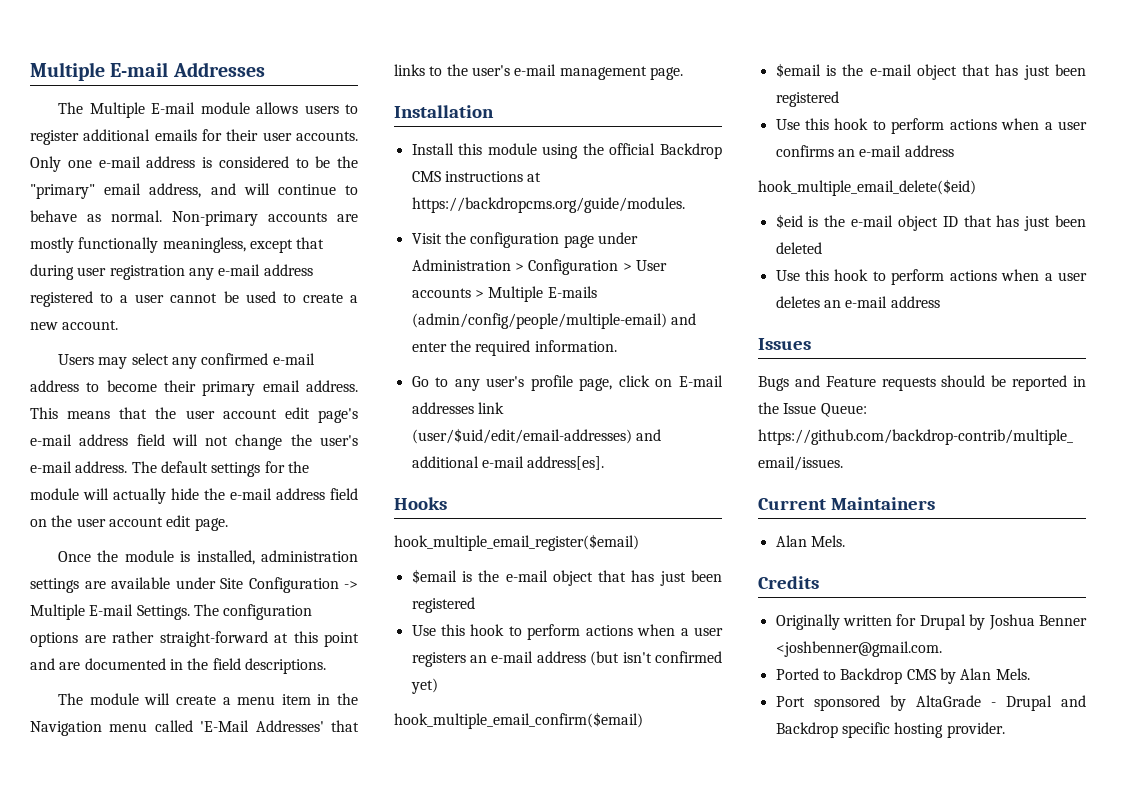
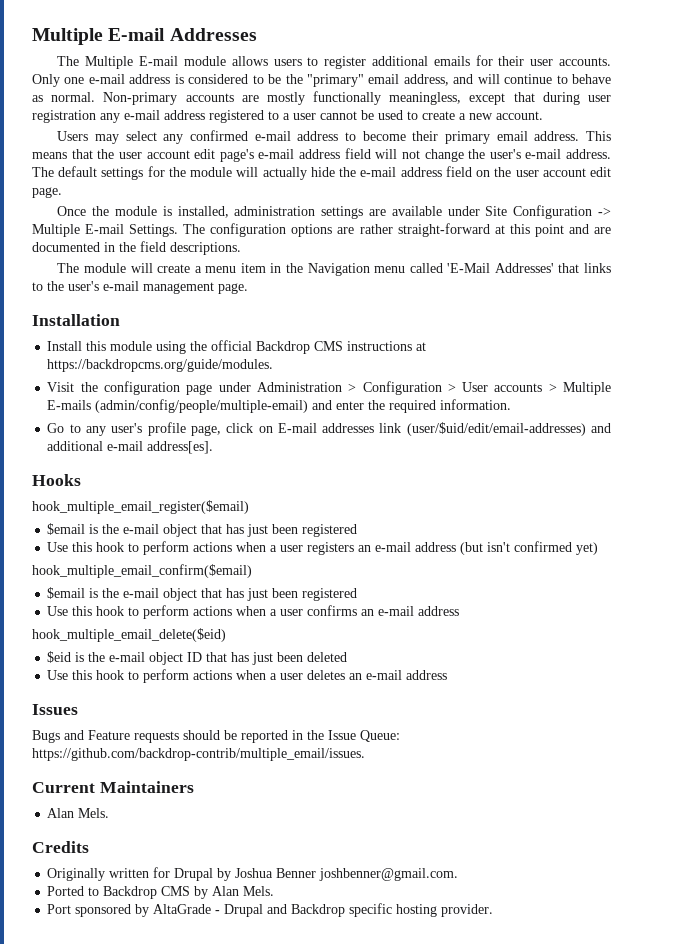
[775,641,942,657] <joshbenner@gmail.com. -> [319,868,459,881] joshbenner@gmail.com.

